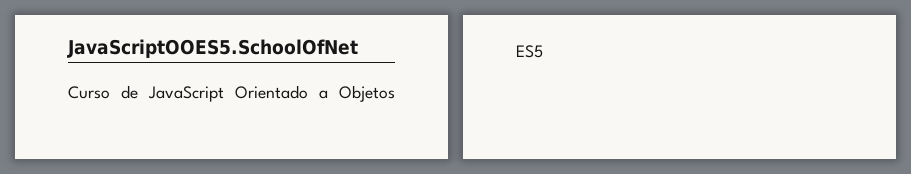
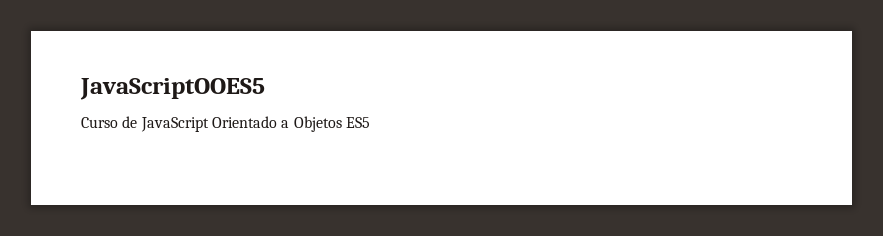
[67,39,358,58] JavaScriptOOES5.SchoolOfNet -> [80,78,265,100] JavaScriptOOES5

